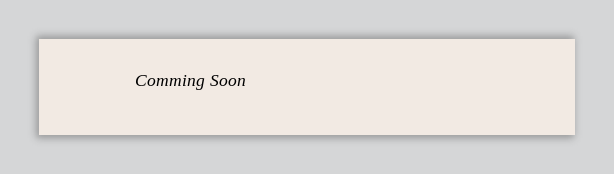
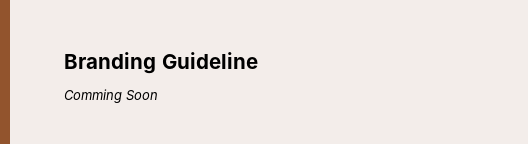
(135, 82) none -> [64,52,258,74] Branding Guideline //

